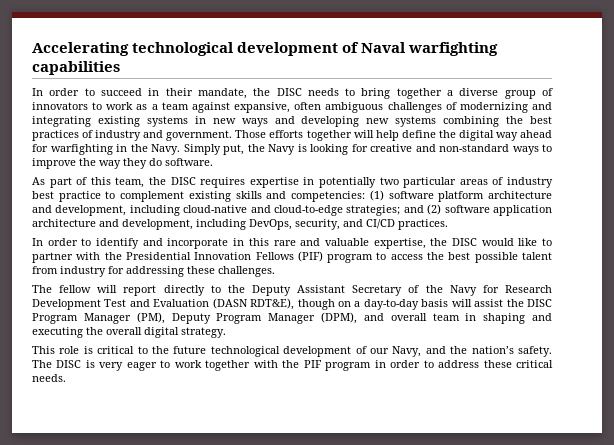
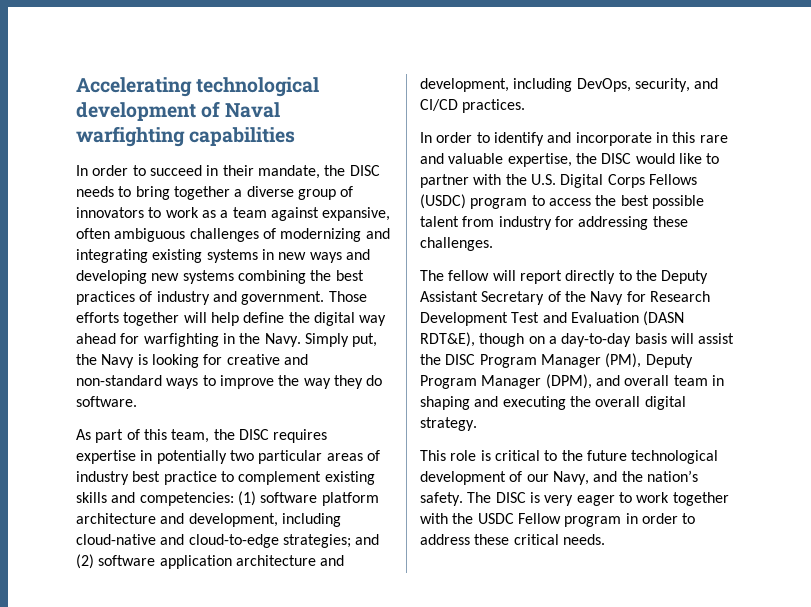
[125,251,323,262] Presidential Innovation Fellows (PIF) -> [530,174,697,188] [420,194,466,209] U.S. Digital Corps Fellows (USDC)
[303,360,322,368] PIF -> [477,513,561,524] USDC Fellow

